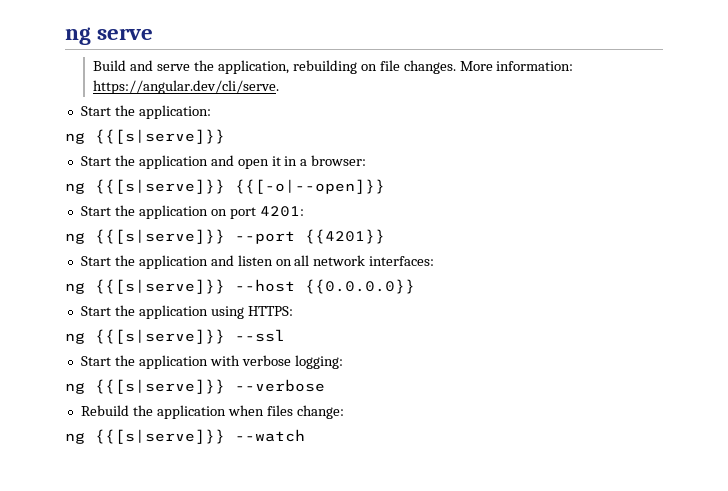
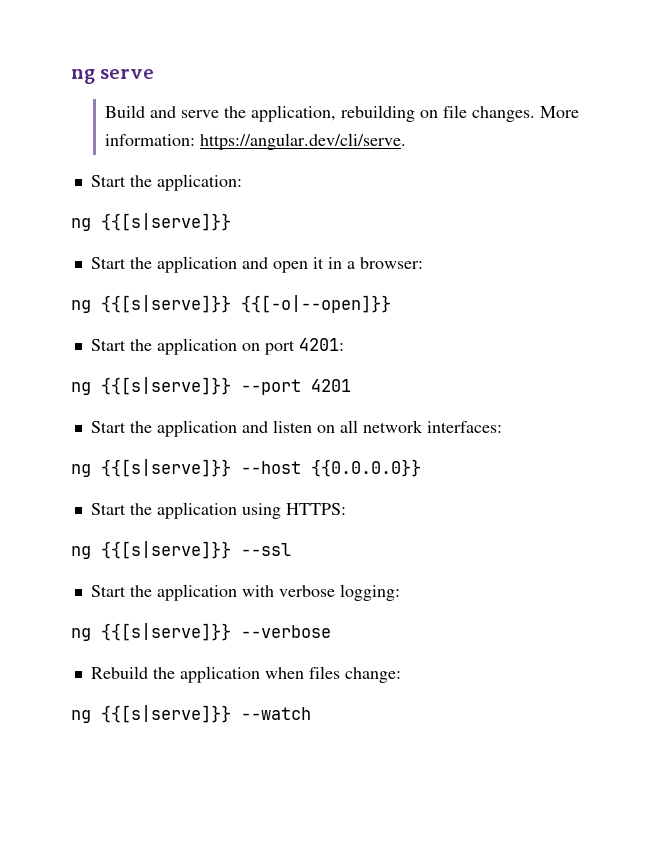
[305,229,385,244] {{4201}} -> [311,379,351,392] 4201

